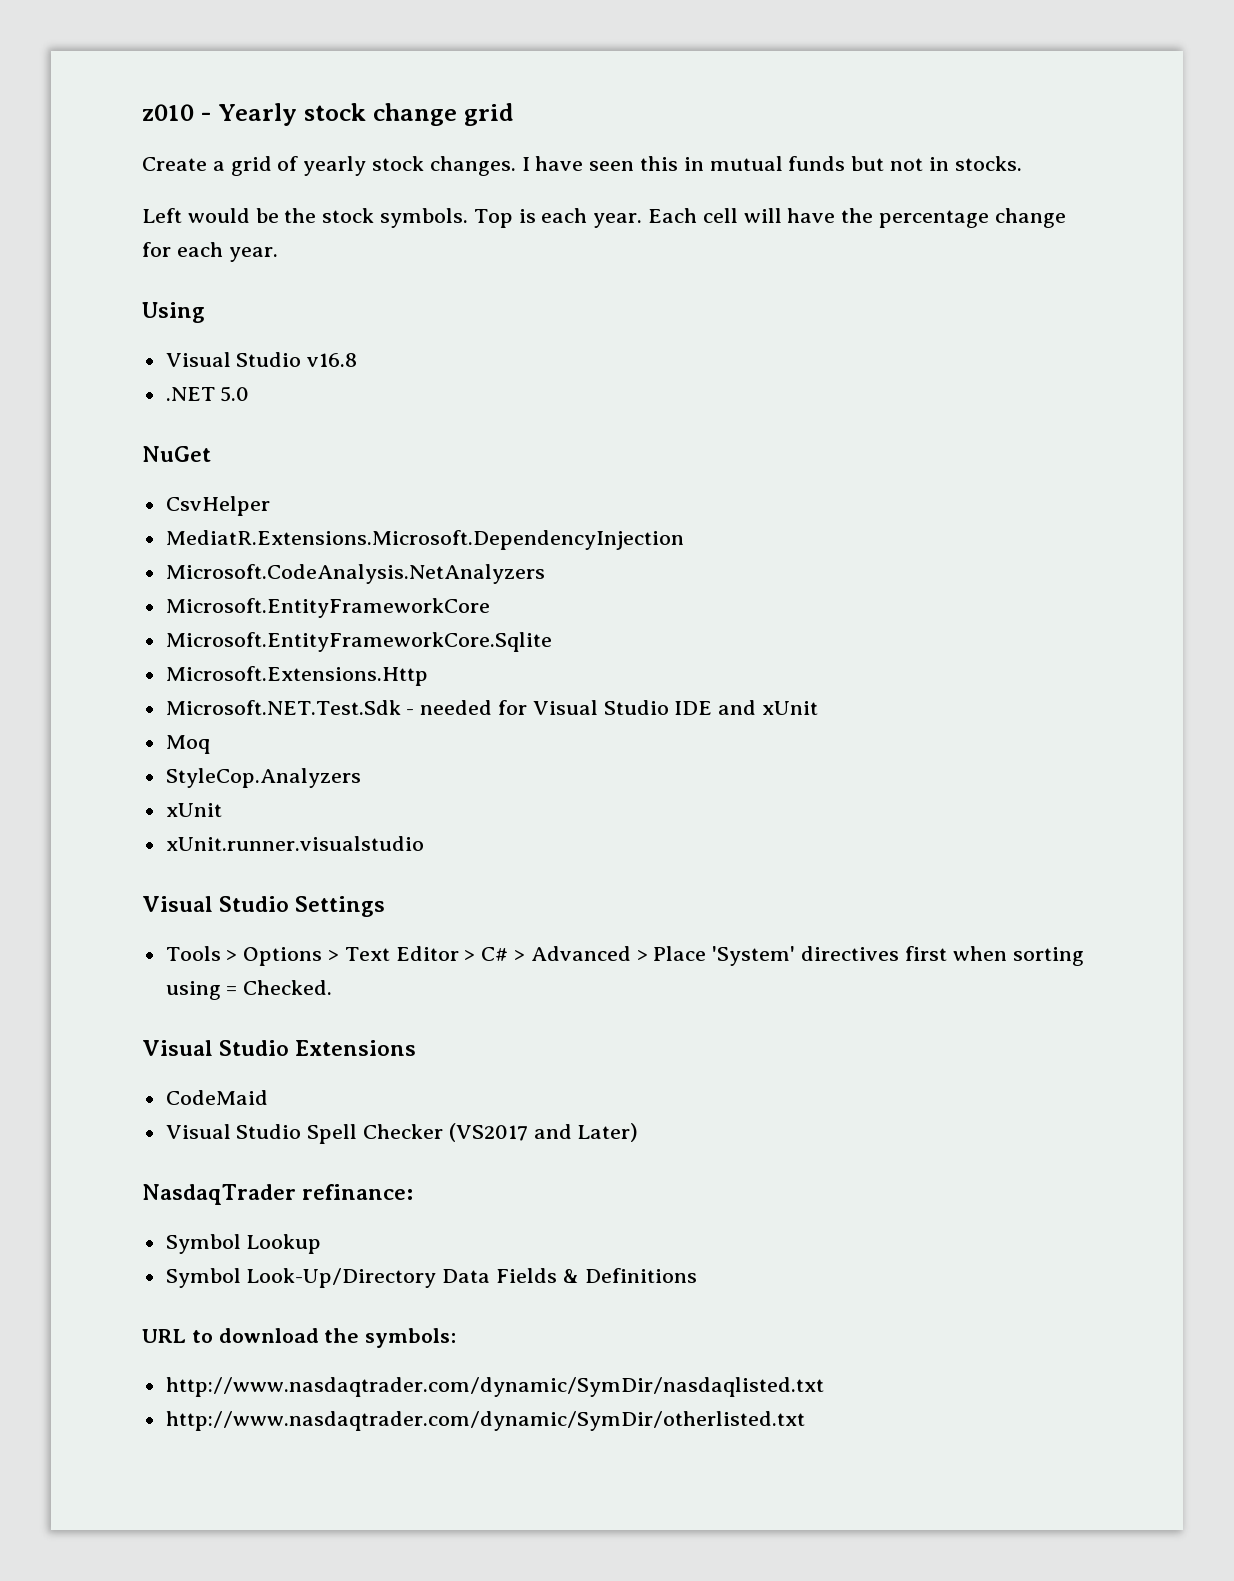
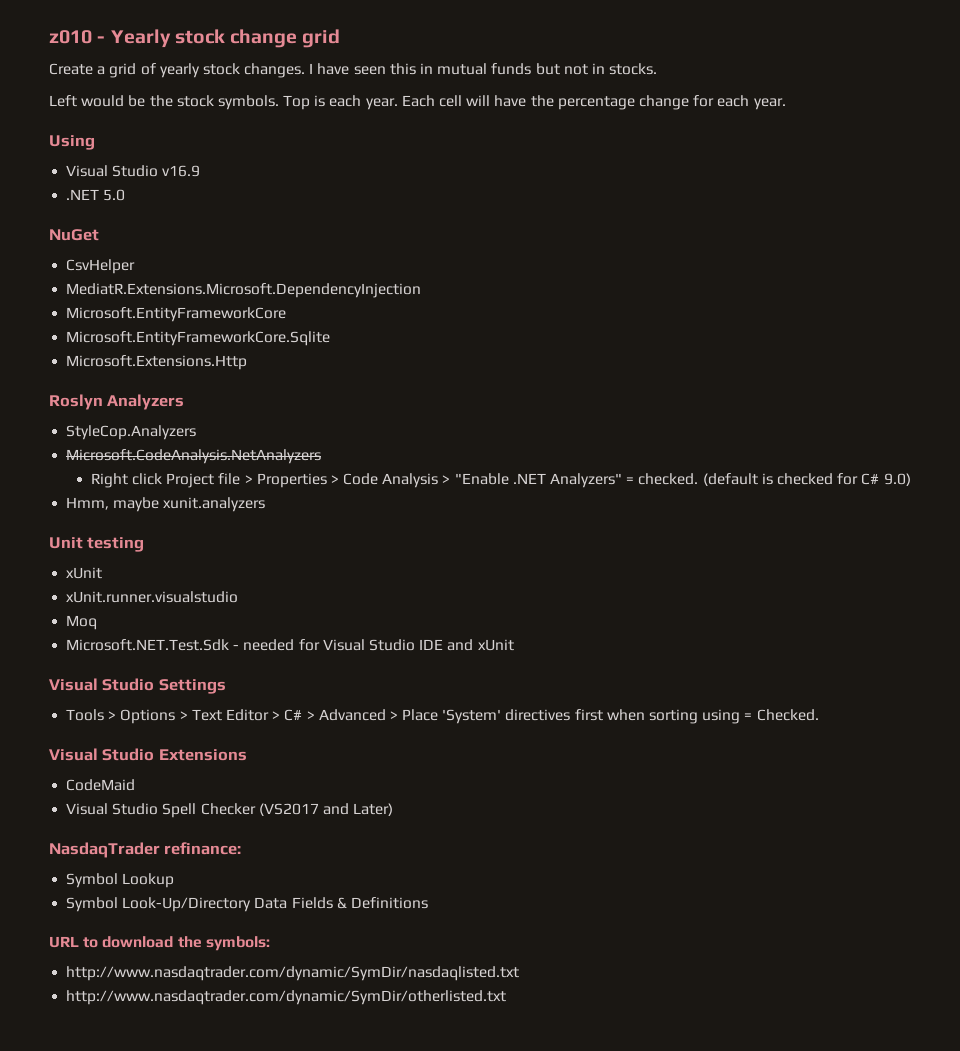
[307,353,358,367] v16.8 -> [162,165,201,177] v16.9
[165,564,545,584] // Microsoft.CodeAnalysis.NetAnalyzers -> (422, 290) none
(428, 676) none -> [49,394,185,410] [66,425,197,440] [66,449,322,464] [90,473,911,488] [66,497,266,512] [49,537,145,552] [66,567,103,579] [66,591,239,603] [66,615,98,630] // Roslyn Analyzers // StyleCop.Analyzers // Microsoft.CodeAnalysis.NetAnalyzers // Right click Project file > Properties > Code Analysis > "Enable .NET Analyzers" = checked. (default is checked for C# 9.0) // Hmm, maybe xunit.analyzers // Unit testing // xUnit // xUnit.runner.visualstudio // Moq
[165,735,210,754] [165,768,361,788] [165,803,222,817] [165,836,424,851] // Moq // StyleCop.Analyzers // xUnit // xUnit.runner.visualstudio -> (514, 645) none

